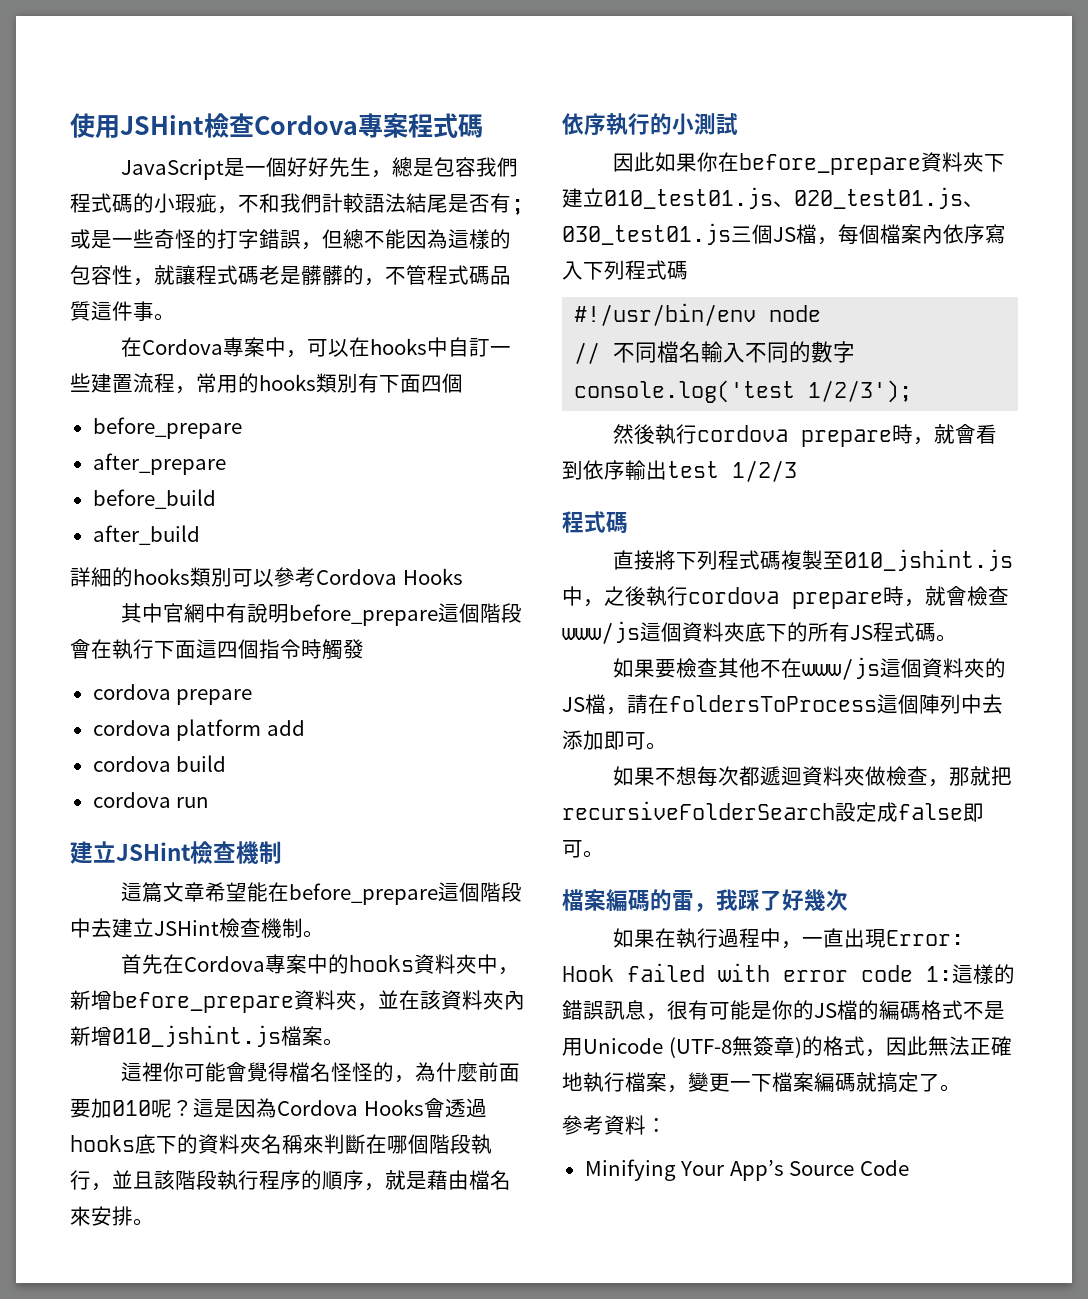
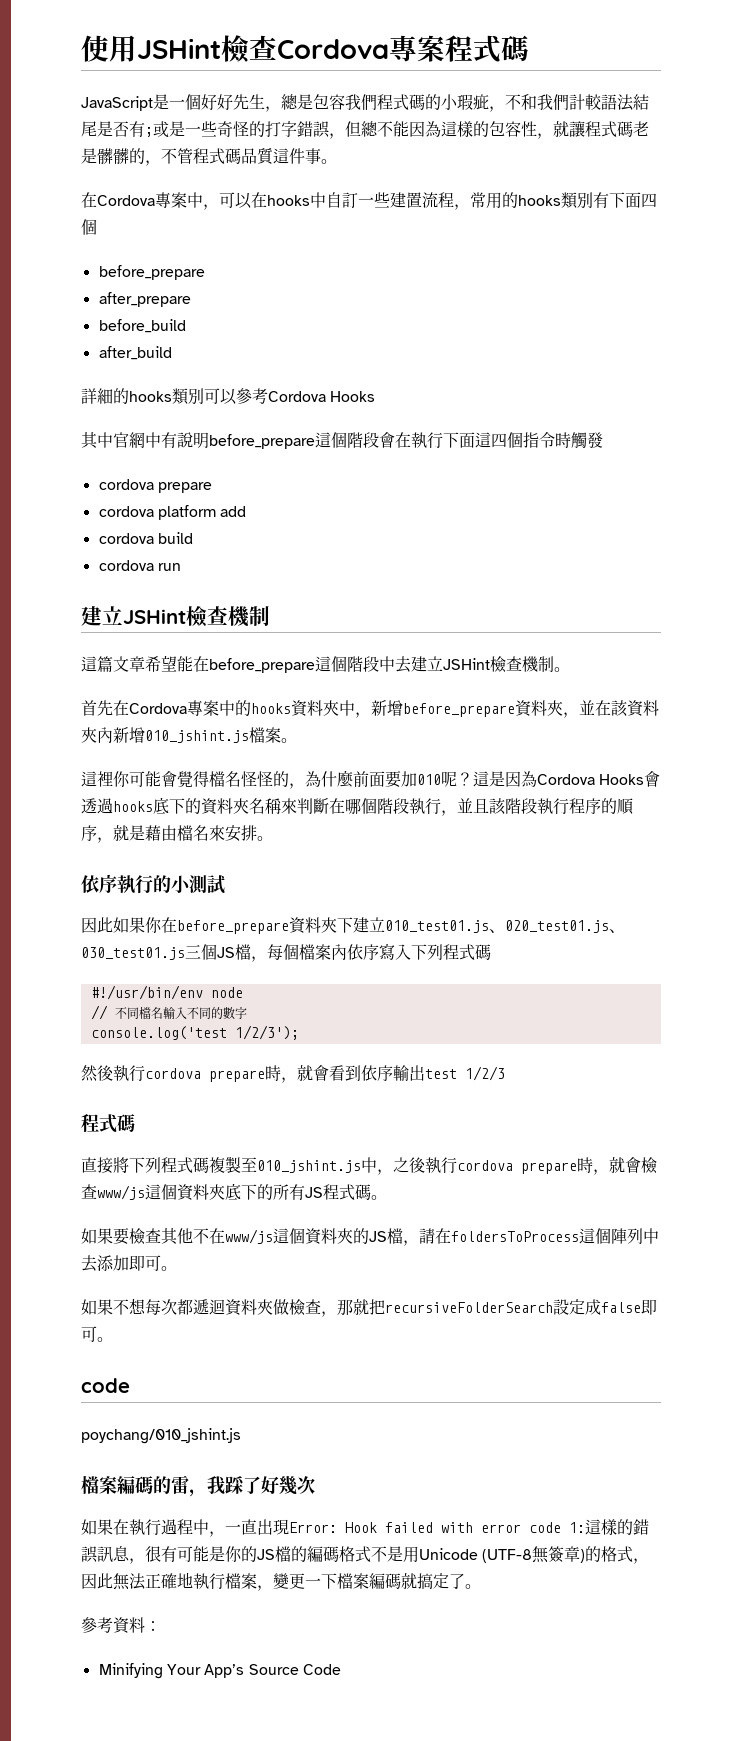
(604, 854) none -> [81,1378,130,1393] [81,1428,241,1444] // code // poychang/010_jshint.js

